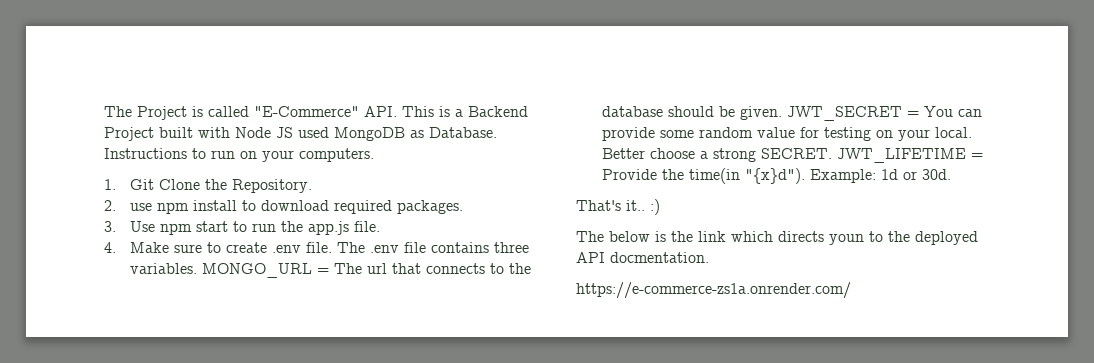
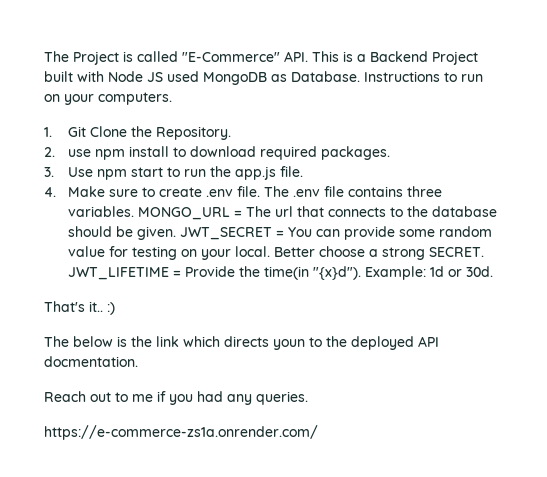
(709, 257) none -> [44,391,308,405] // Reach out to me if you had any queries.

